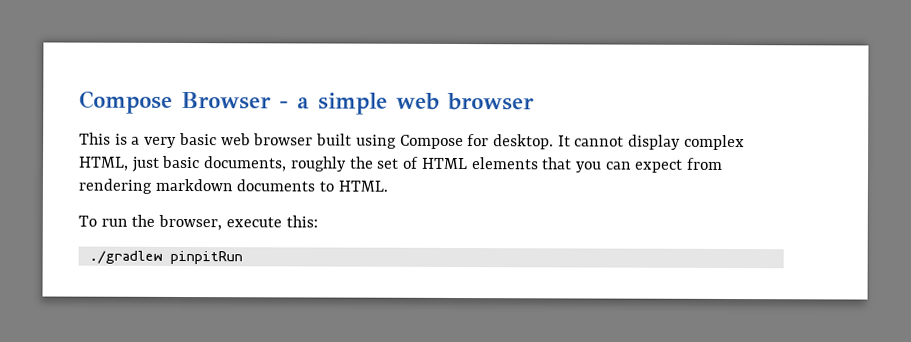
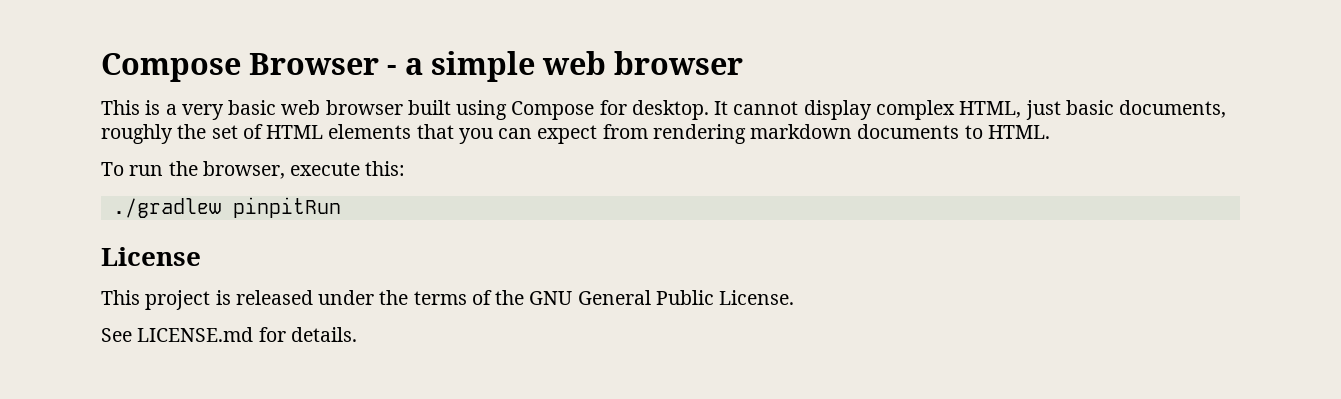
(243, 257) none -> [101,247,201,266] [101,290,795,310] [101,327,357,342] // License // This project is released under the terms of the GNU General Public License. // See LICENSE.md for details.

